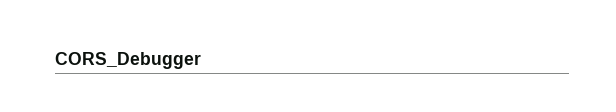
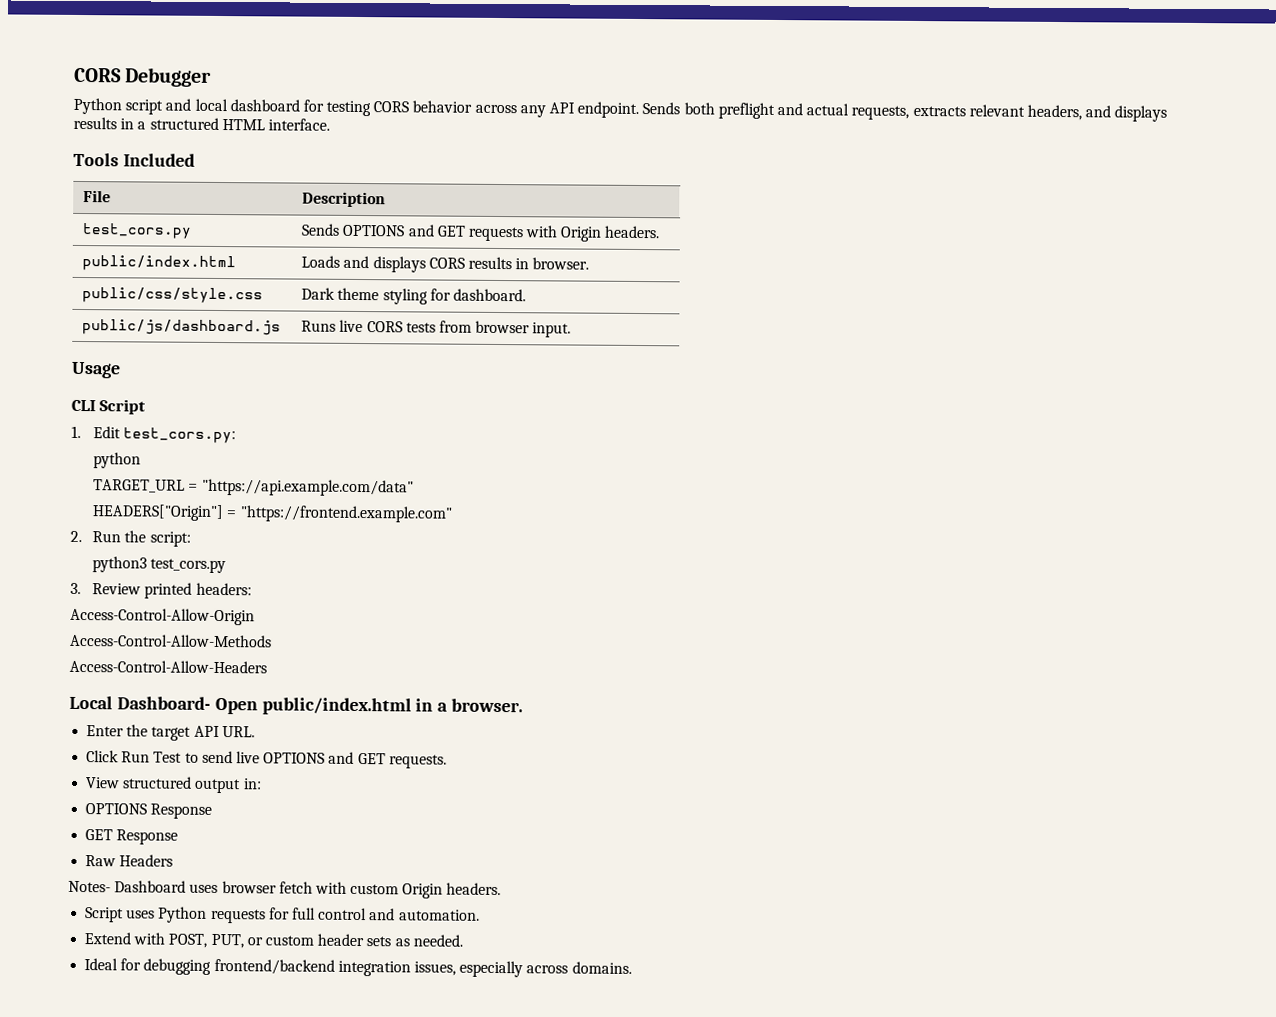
[55,52,201,69] CORS_Debugger -> [74,67,213,87] [73,97,1168,122] [73,116,330,131] [73,152,195,167] [83,190,112,203] [302,191,387,208] [82,223,193,239] [301,223,661,242] [82,255,237,272] [301,255,590,273] [82,287,264,304] [301,287,526,305] [82,319,282,336] [301,319,572,338] [71,361,121,379] [71,399,147,415] [71,425,237,444] [93,452,142,469] [93,478,414,497] [92,504,453,523] [70,530,191,547] [92,556,227,574] [70,582,252,599] [70,607,255,626] [70,633,272,648] [69,659,267,674] [69,695,524,716] [86,724,255,741] [86,750,447,769] [85,776,262,794] [85,803,213,819] [85,829,179,845] [85,854,174,867] [68,880,502,899] [85,906,480,924] [84,932,463,949] [84,958,632,978] CORS Debugger // Python script and local dashboard for testing CORS behavior across any API endpoint. Sends both preflight and actual requests, extracts relevant headers, and displays results in a structured HTML interface. // Tools Included // File | Description // test_cors.py | Sends OPTIONS and GET requests with Origin headers. // public/index.html | Loads and displays CORS results in browser. // public/css/style.css | Dark theme styling for dashboard. // public/js/dashboard.js | Runs live CORS tests from browser input. // Usage // CLI Script // 1. Edit test_cors.py: // python // TARGET_URL = "https://api.example.com/data" // HEADERS["Origin"] = "https://frontend.example.com" // 2. Run the script: // python3 test_cors.py // 3. Review printed headers: // Access-Control-Allow-Origin // Access-Control-Allow-Methods // Access-Control-Allow-Headers // Local Dashboard- Open public/index.html in a browser. // Enter the target API URL. // Click Run Test to send live OPTIONS and GET requests. // View structured output in: // OPTIONS Response // GET Response // Raw Headers // Notes- Dashboard uses browser fetch with custom Origin headers. // Script uses Python requests for full control and automation. // Extend with POST, PUT, or custom header sets as needed. // Ideal for debugging frontend/backend integration issues, especially across domains.

